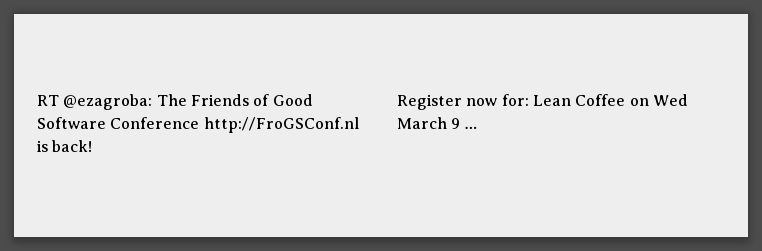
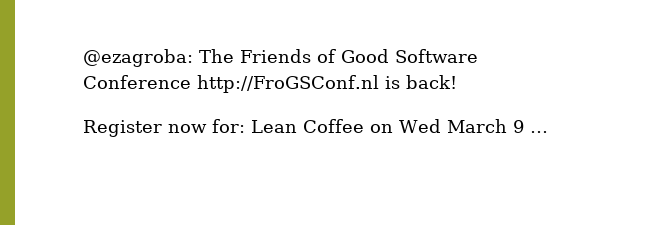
[37,95,59,106] RT -> (83, 58) none

